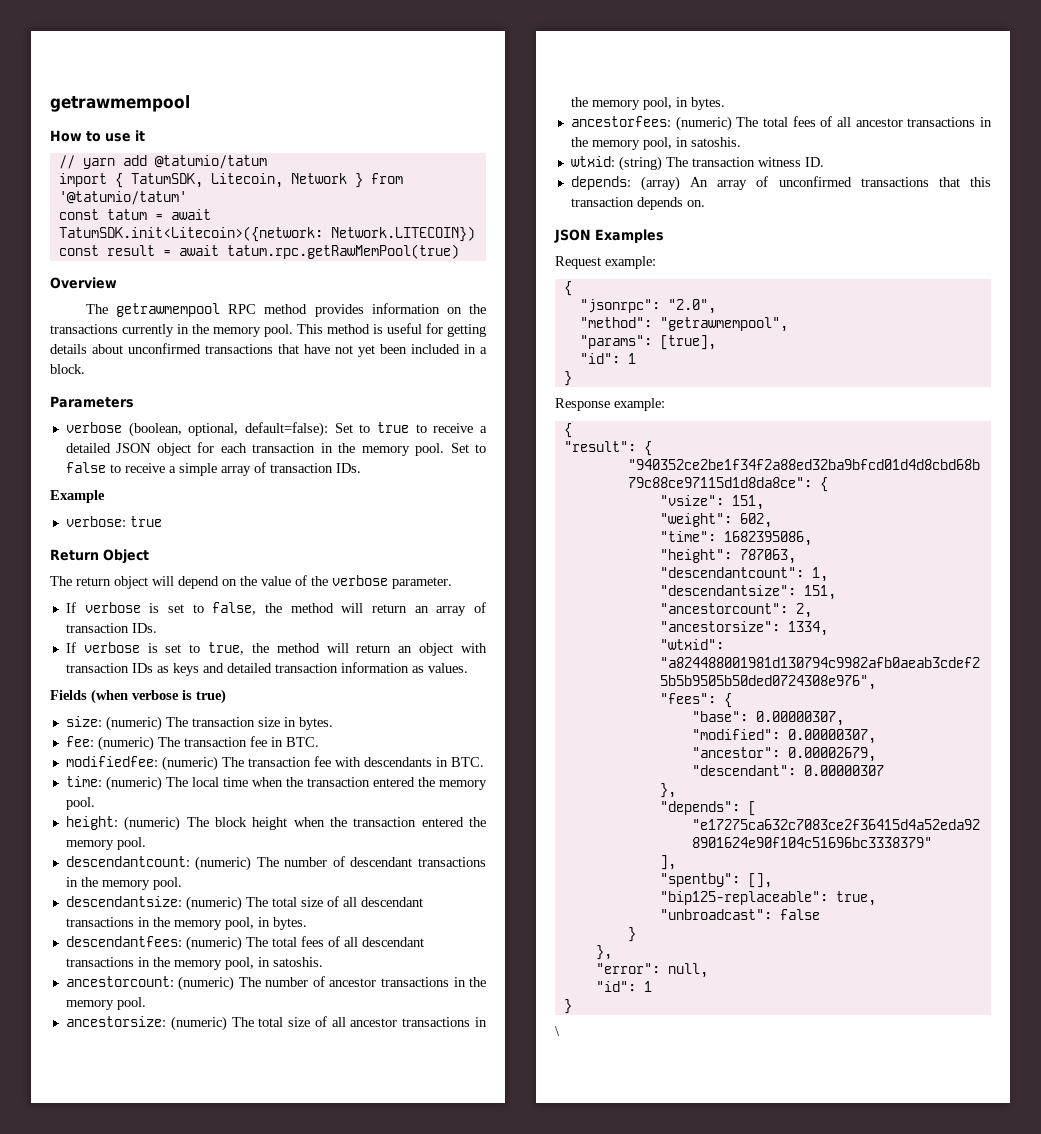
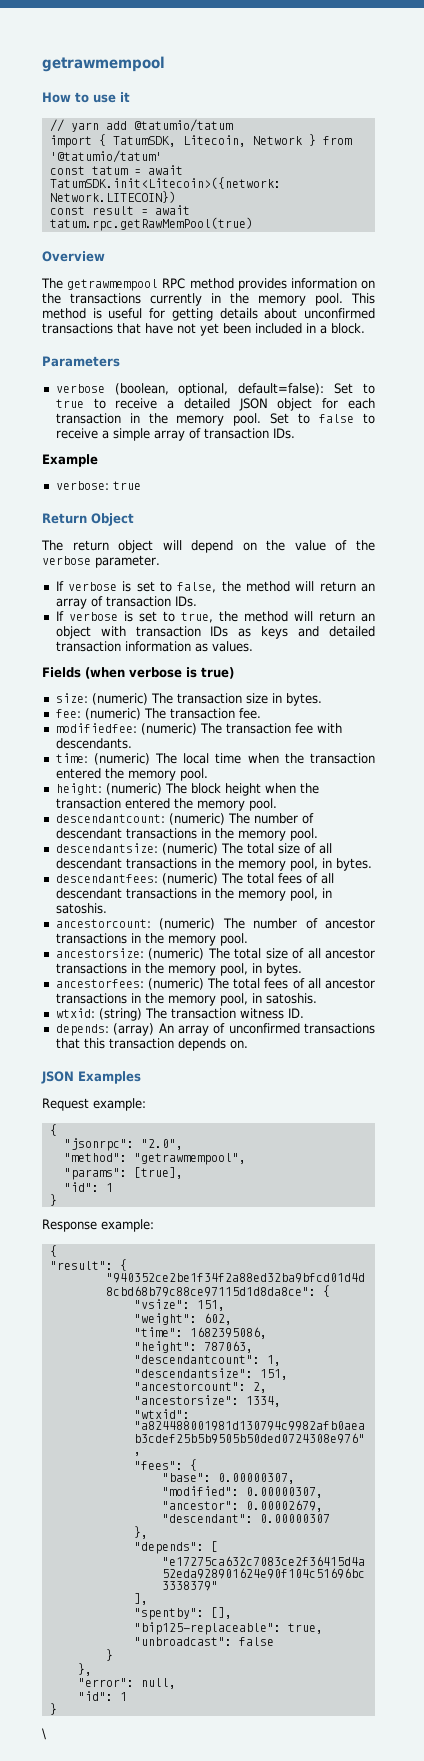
[249,736,319,747] fee in BTC. -> [238,708,261,719] fee.
[363,757,484,767] descendants in BTC. -> [55,738,132,749] descendants.

